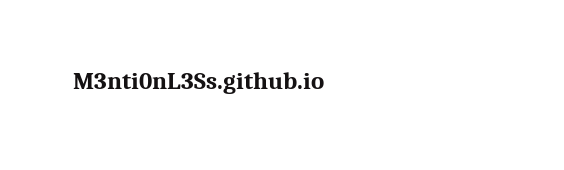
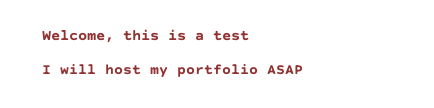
[73,72,324,94] M3nti0nL3Ss.github.io -> [42,29,249,43] [42,64,303,78] Welcome, this is a test // I will host my portfolio ASAP

